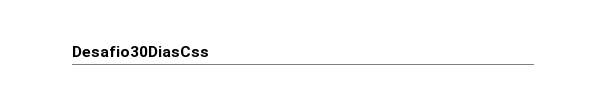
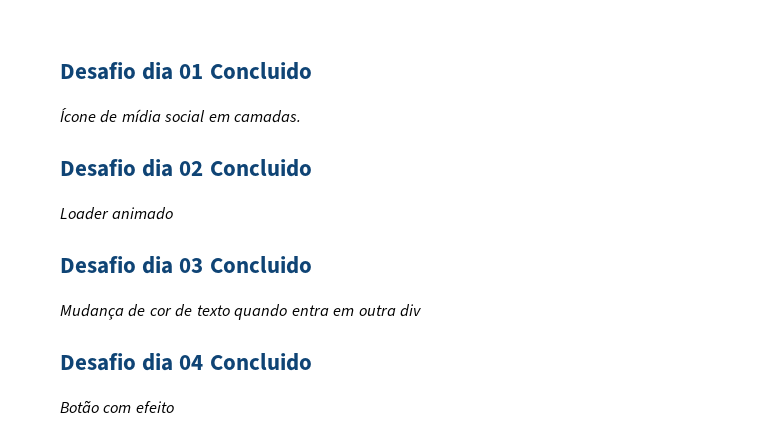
[72,46,209,57] Desafio30DiasCss -> [60,62,312,80] [60,108,302,123] [60,159,312,177] [60,207,174,220] [60,256,312,274] [60,304,422,320] [60,353,312,371] [60,400,174,413] Desafio dia 01 Concluido // Ícone de mídia social em camadas. // Desafio dia 02 Concluido // Loader animado // Desafio dia 03 Concluido // Mudança de cor de texto quando entra em outra div // Desafio dia 04 Concluido // Botão com efeito

